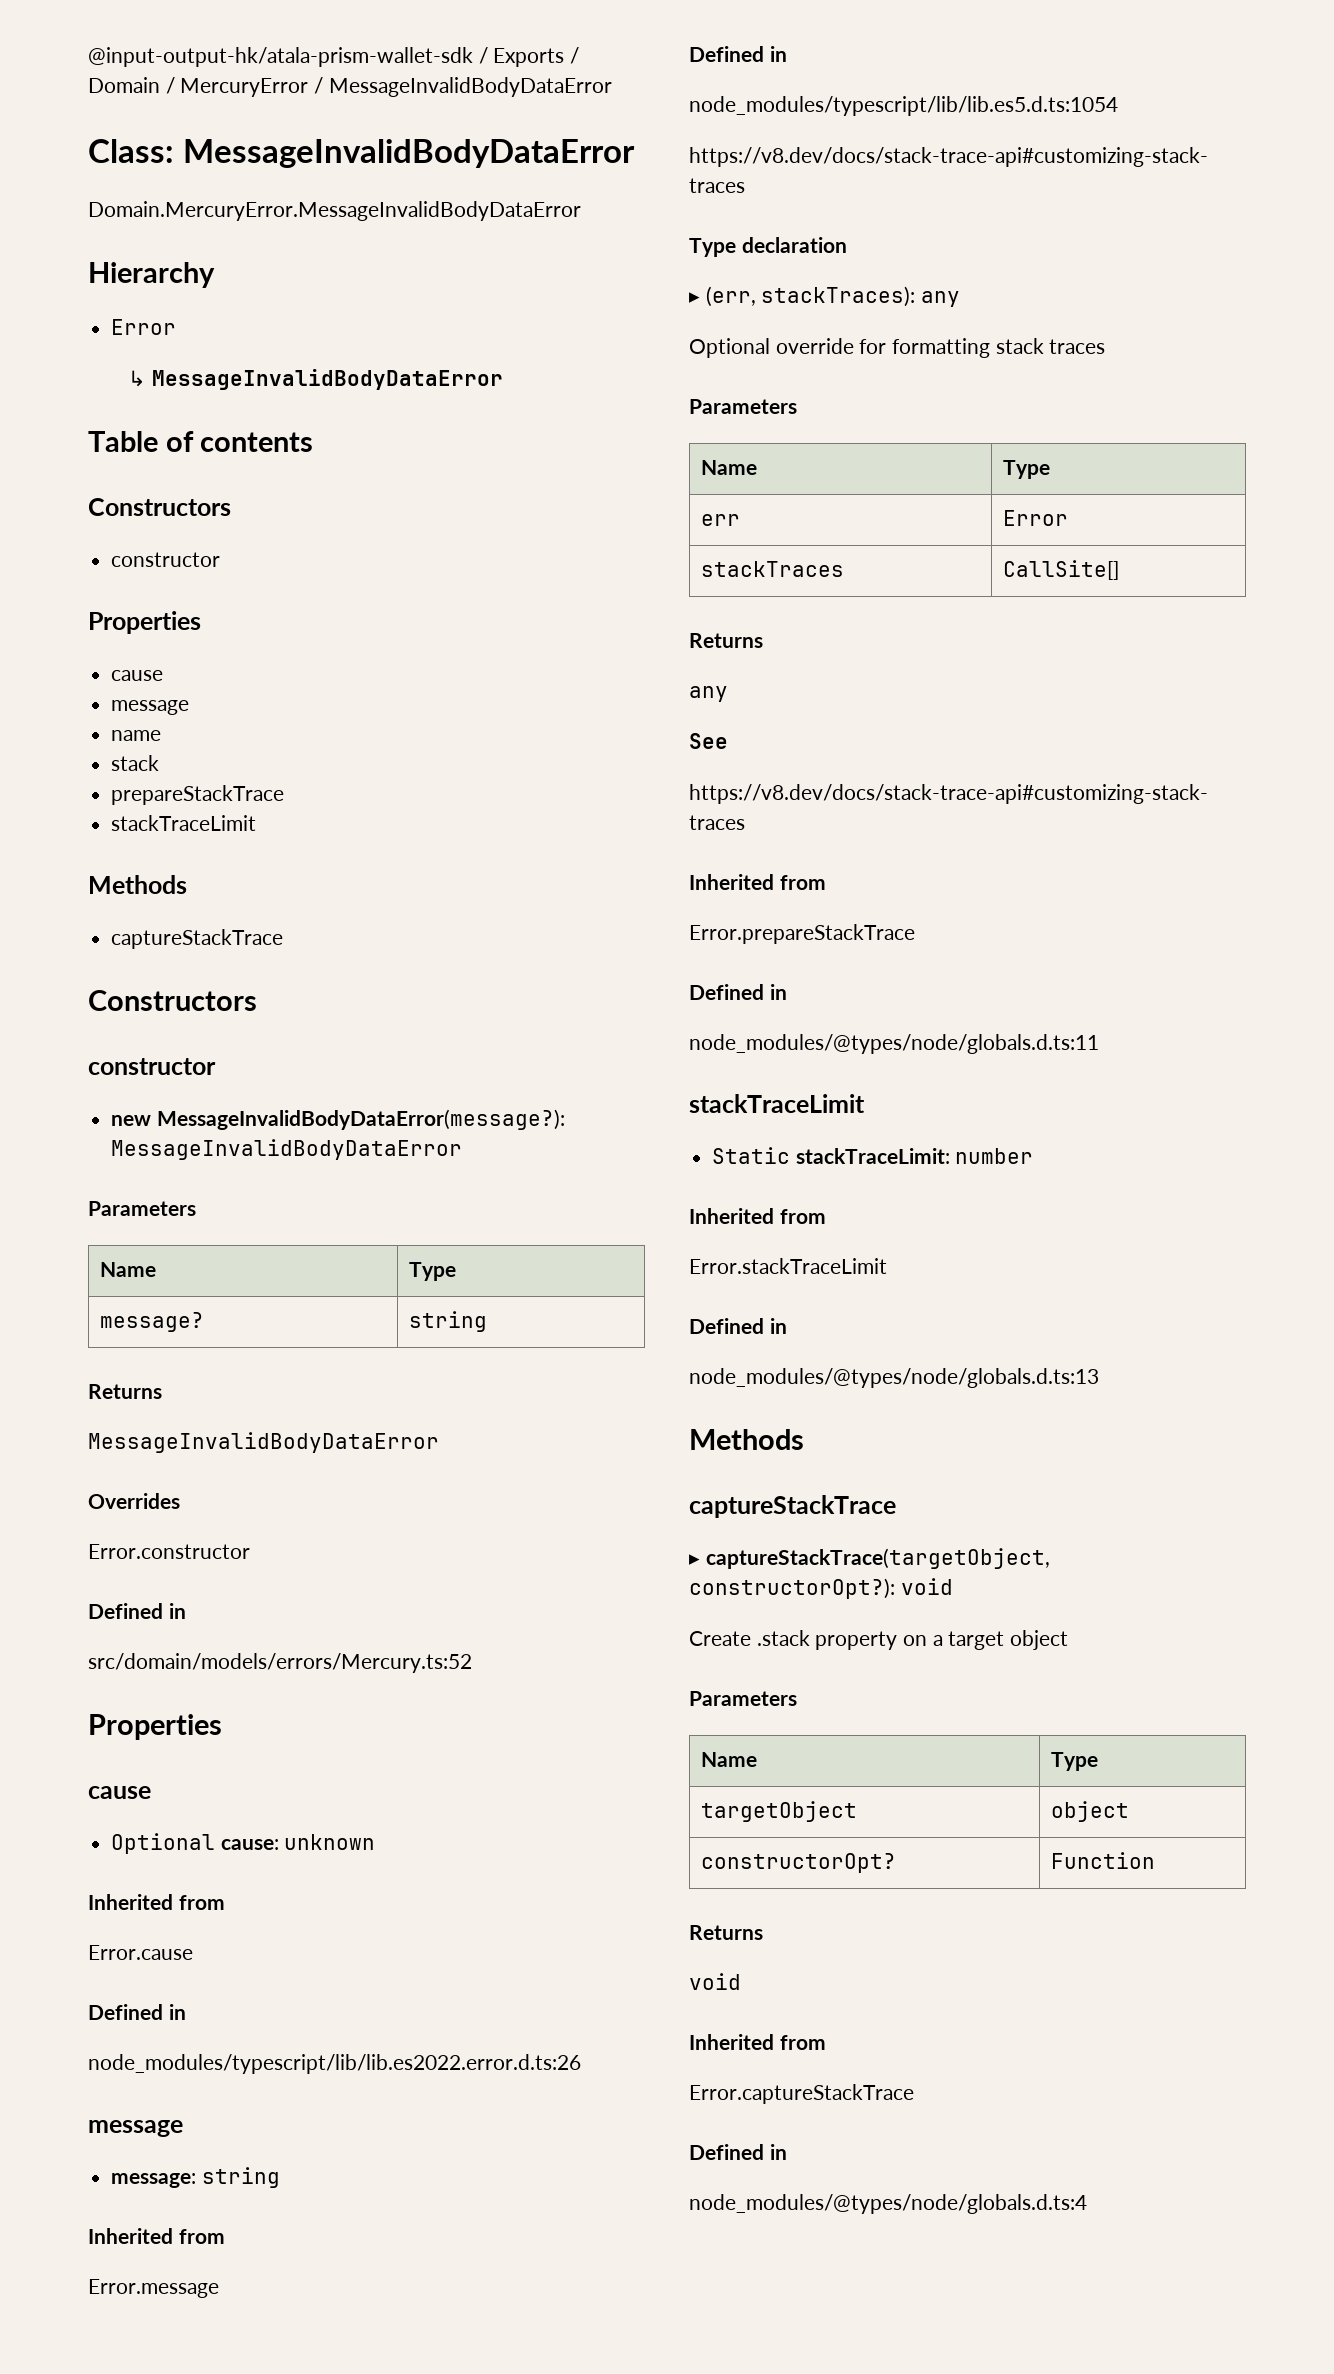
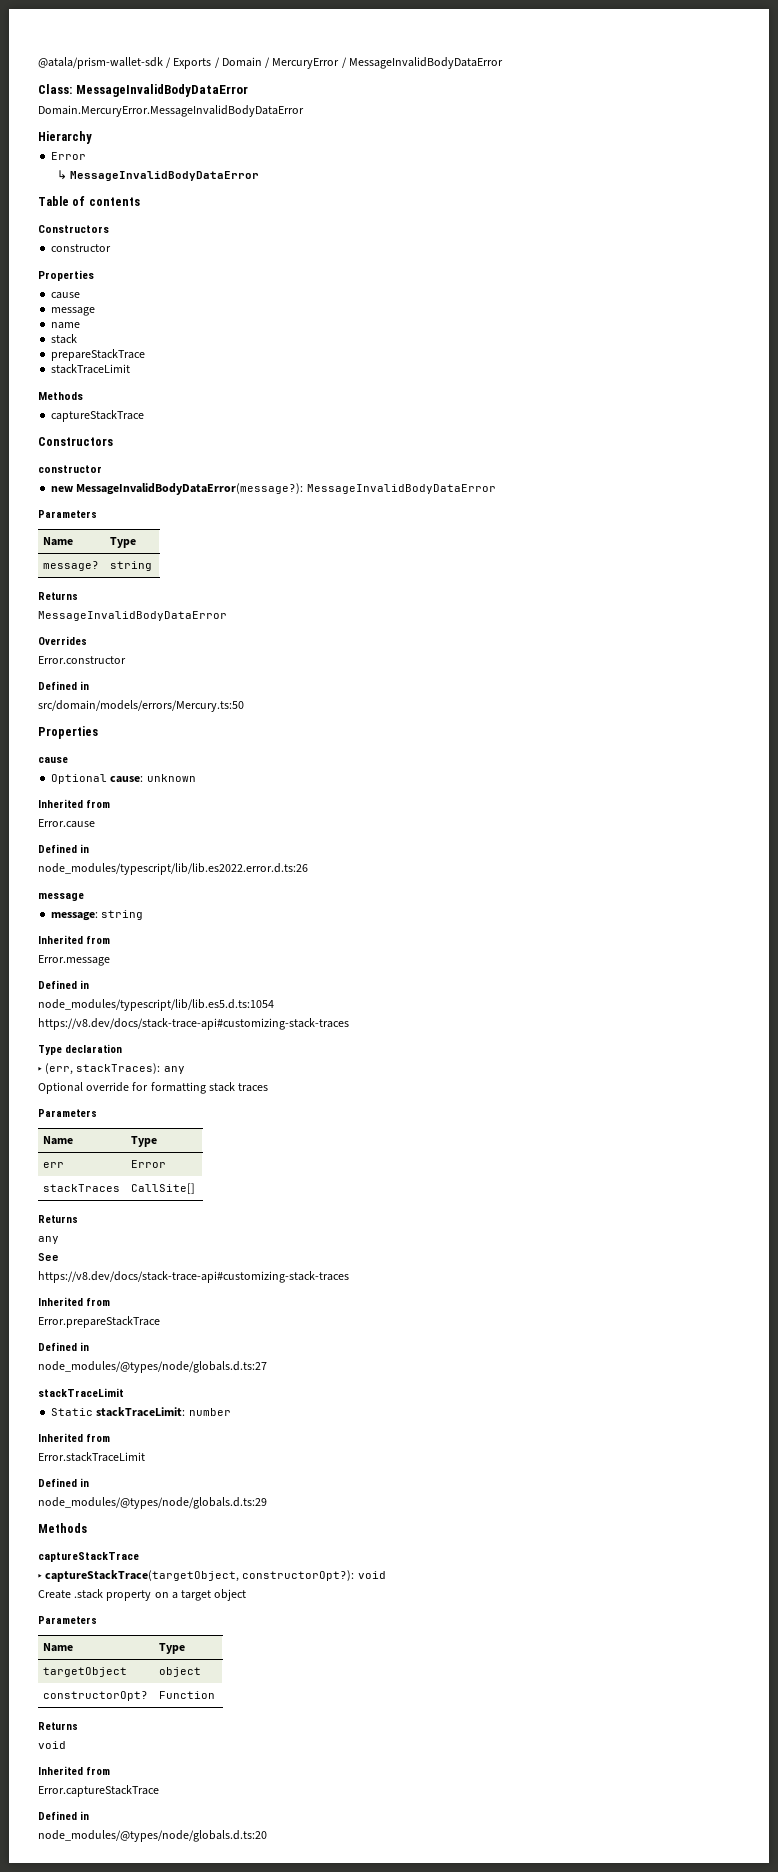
[88,47,473,67] @input-output-hk/atala-prism-wallet-sdk -> [38,57,163,69] @atala/prism-wallet-sdk
[88,1653,472,1673] src/domain/models/errors/Mercury.ts:52 -> [38,700,244,712] src/domain/models/errors/Mercury.ts:50
[689,1034,1099,1054] node_modules/@types/node/globals.d.ts:11 -> [38,1361,267,1373] node_modules/@types/node/globals.d.ts:27
[689,1368,1099,1388] node_modules/@types/node/globals.d.ts:13 -> [38,1497,267,1509] node_modules/@types/node/globals.d.ts:29
[689,2194,1087,2214] node_modules/@types/node/globals.d.ts:4 -> [38,1830,267,1842] node_modules/@types/node/globals.d.ts:20

